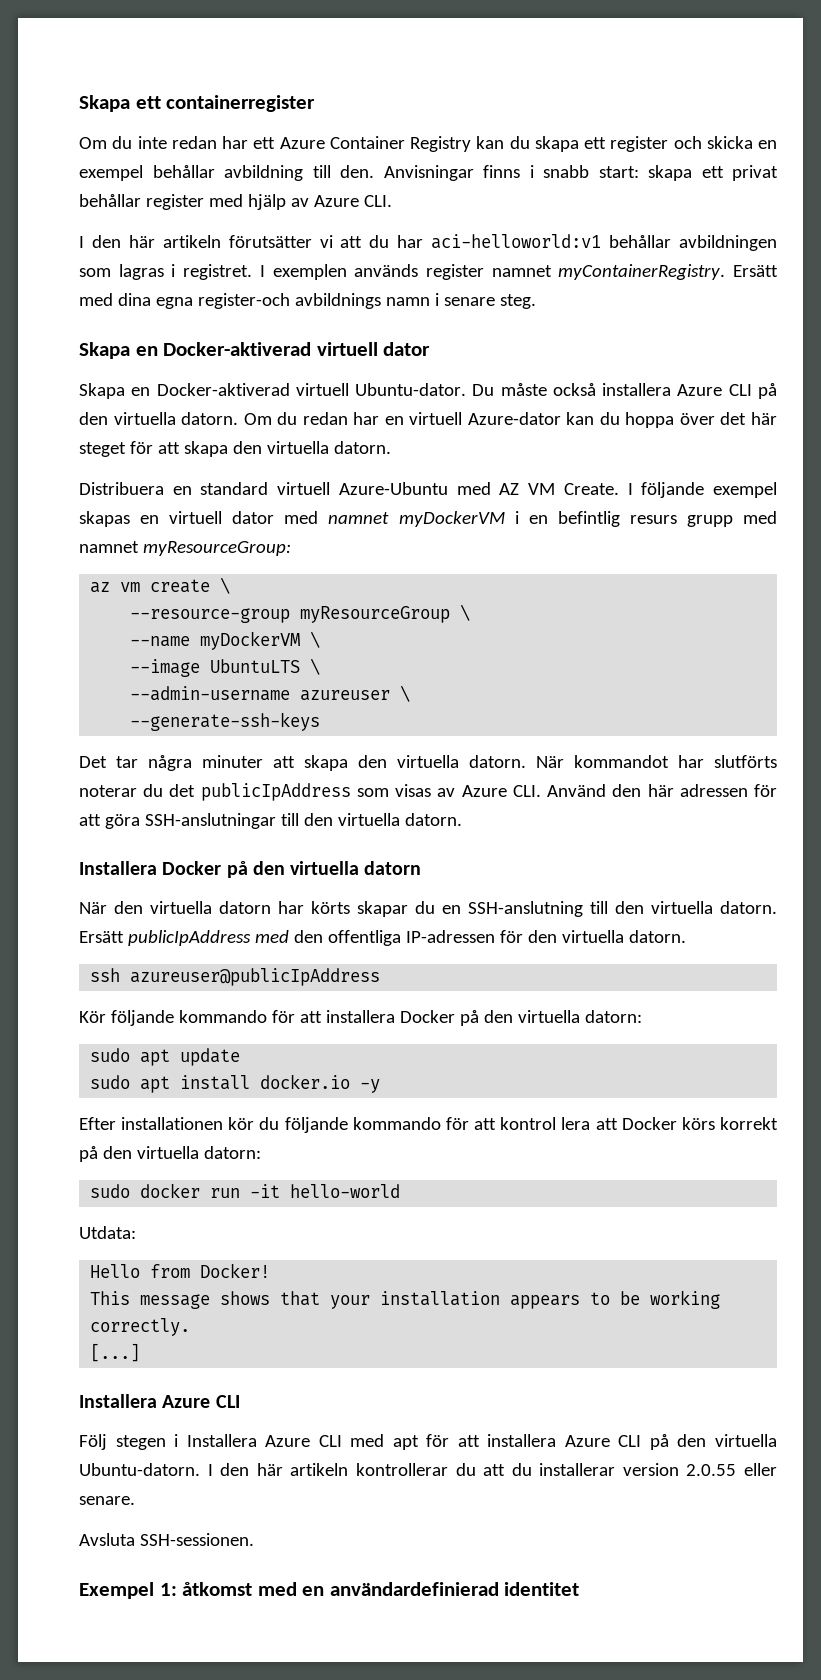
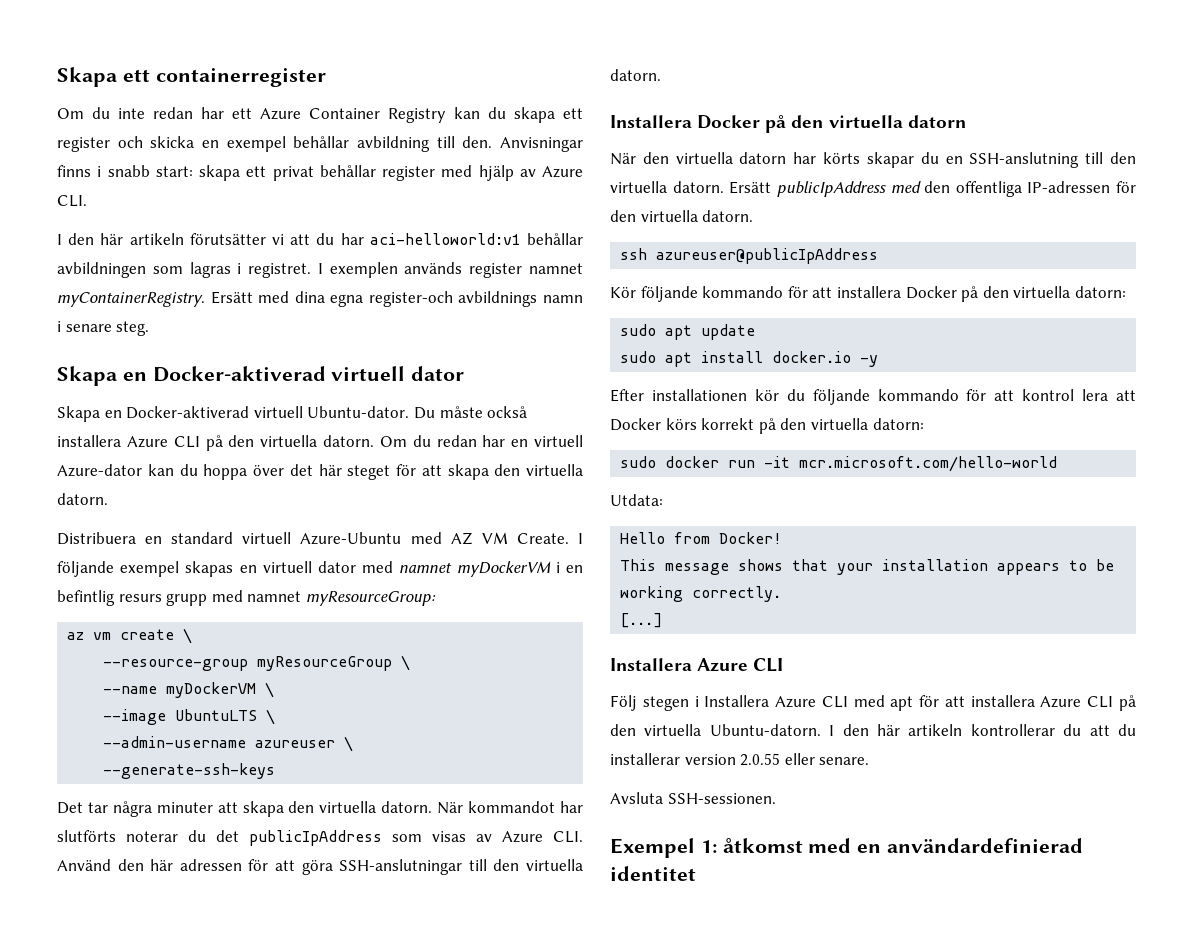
[290,1184,401,1198] hello-world -> [799,456,1058,472] mcr.microsoft.com/hello-world

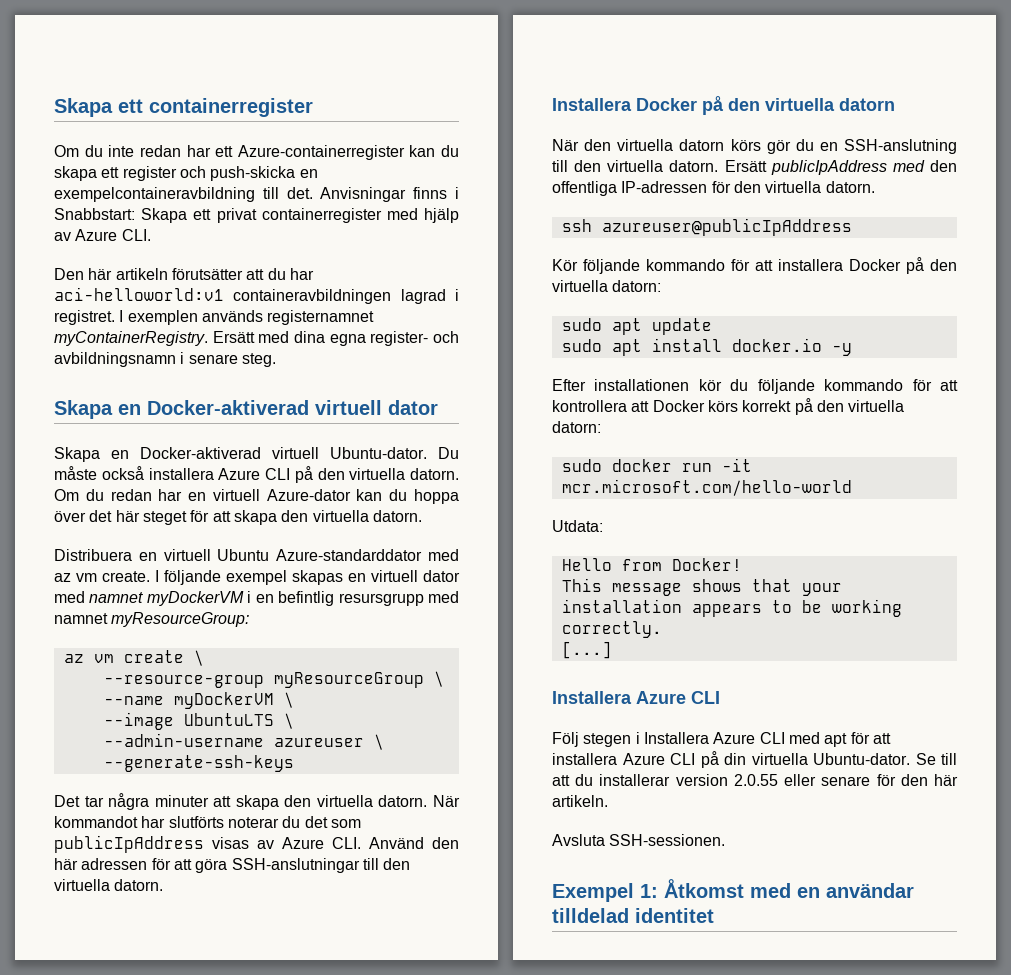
[260,108,446,123] Azure Container Registry -> [237,145,405,160] Azure-containerregister
[150,136,583,152] [57,165,435,181] skicka en exempel behållar avbildning till den. Anvisningar finns i snabb start: skapa ett privat behållar register -> [210,166,318,181] [54,187,459,202] [54,208,382,223] push-skicka en exempelcontaineravbildning till det. Anvisningar finns i Snabbstart: Skapa ett privat containerregister
[57,233,95,245] I den -> [54,268,84,280] Den
[272,234,284,245] vi -> (243, 274) none
[527,233,583,245] [57,262,231,278] behållar avbildningen som lagras -> [233,289,446,304] containeravbildningen lagrad
[469,263,583,278] register namnet -> [267,310,375,325] registernamnet
[368,291,583,307] register-och avbildnings namn -> [370,331,460,346] [54,352,176,367] register- och avbildningsnamn
[171,532,569,545] standard virtuell Azure-Ubuntu med AZ VM Create. -> [163,549,459,561] [54,571,150,582] virtuell Ubuntu Azure-standarddator med az vm create.
[118,593,208,606] resurs grupp -> [338,593,424,606] resursgrupp
[249,830,422,846] publicIpAddress som -> [330,819,361,828] [54,835,204,853] som publicIpAddress
[793,152,914,168] har körts skapar -> [730,139,791,154] körs gör
[1022,389,1109,401] kontrol lera -> [552,400,627,412] kontrollera
[610,724,1082,736] den virtuella Ubuntu-datorn. I den här artikeln kontrollerar du -> [724,753,957,765] din virtuella Ubuntu-dator. Se till
[819,757,870,765] senare. -> [821,774,958,786] [552,795,608,807] senare för den här artikeln.
[722,838,803,853] åtkomst -> [664,879,744,898] Åtkomst
[887,838,1084,853] användardefinierad -> [826,883,914,898] [552,908,629,923] användar tilldelad

